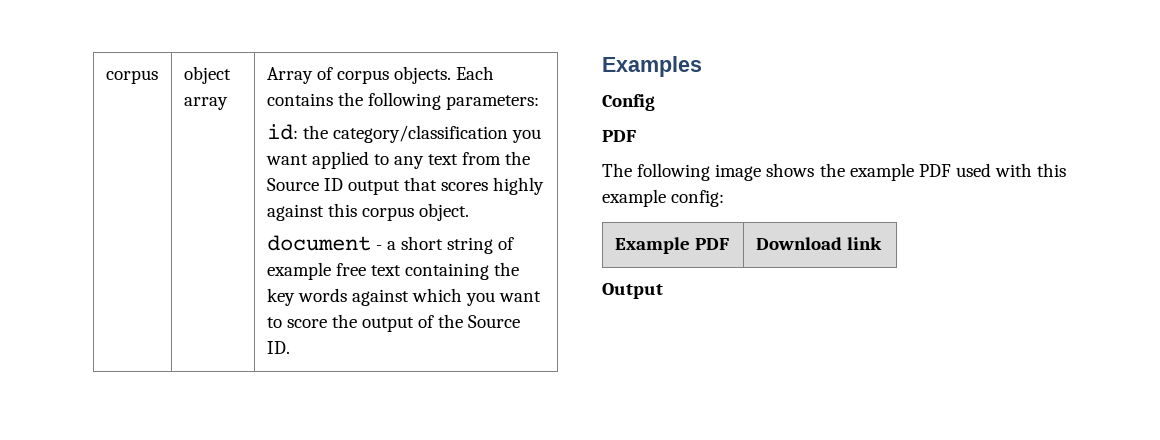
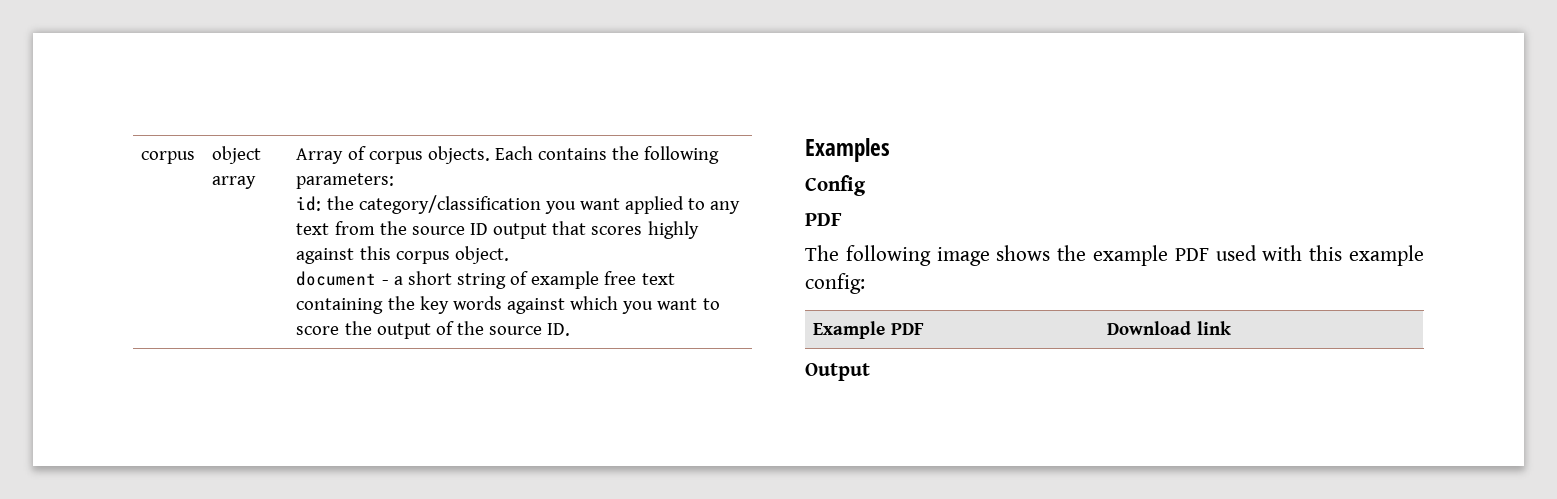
[266,178,319,191] Source -> [411,226,465,235] source
[468,315,521,328] Source -> [489,326,543,335] source

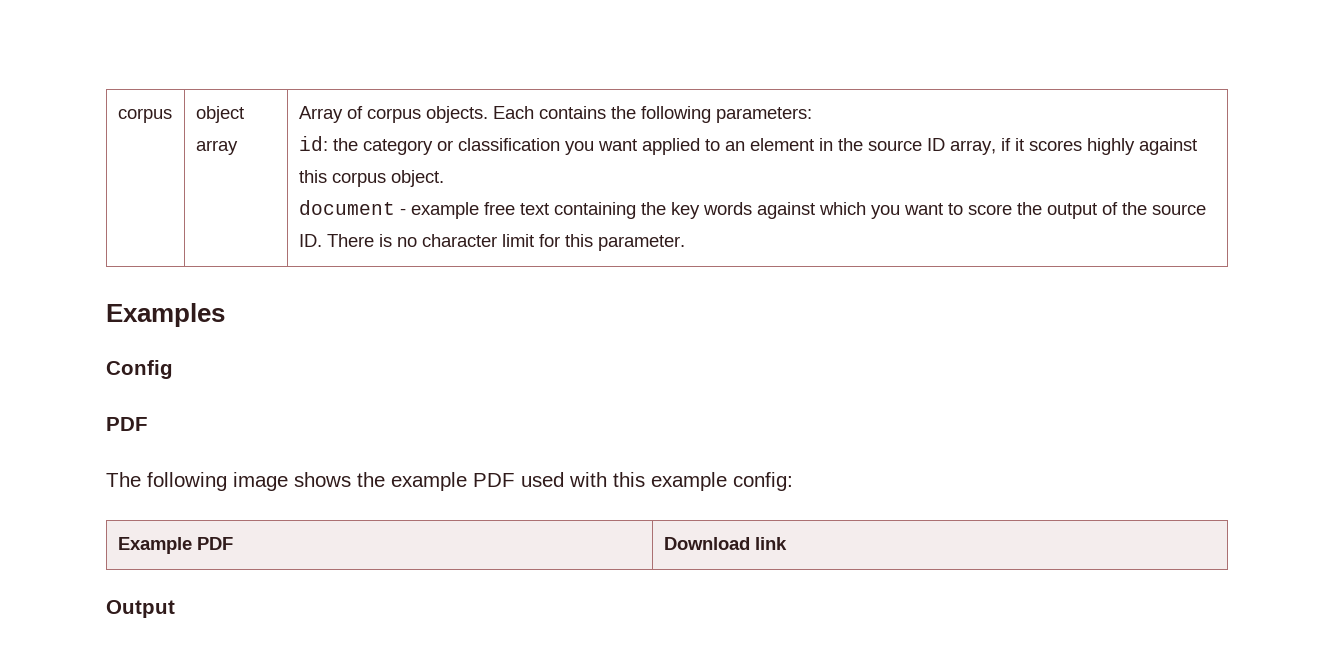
[358,195,541,214] category/classification -> [362,138,560,155] category or classification
[710,201,741,214] [296,221,587,239] any text from the source ID output that -> [724,138,1024,155] an element in the source ID array, if it
[393,271,529,289] a short string of -> (406, 211) none
(571, 329) none -> [326,234,685,251] There is no character limit for this parameter.

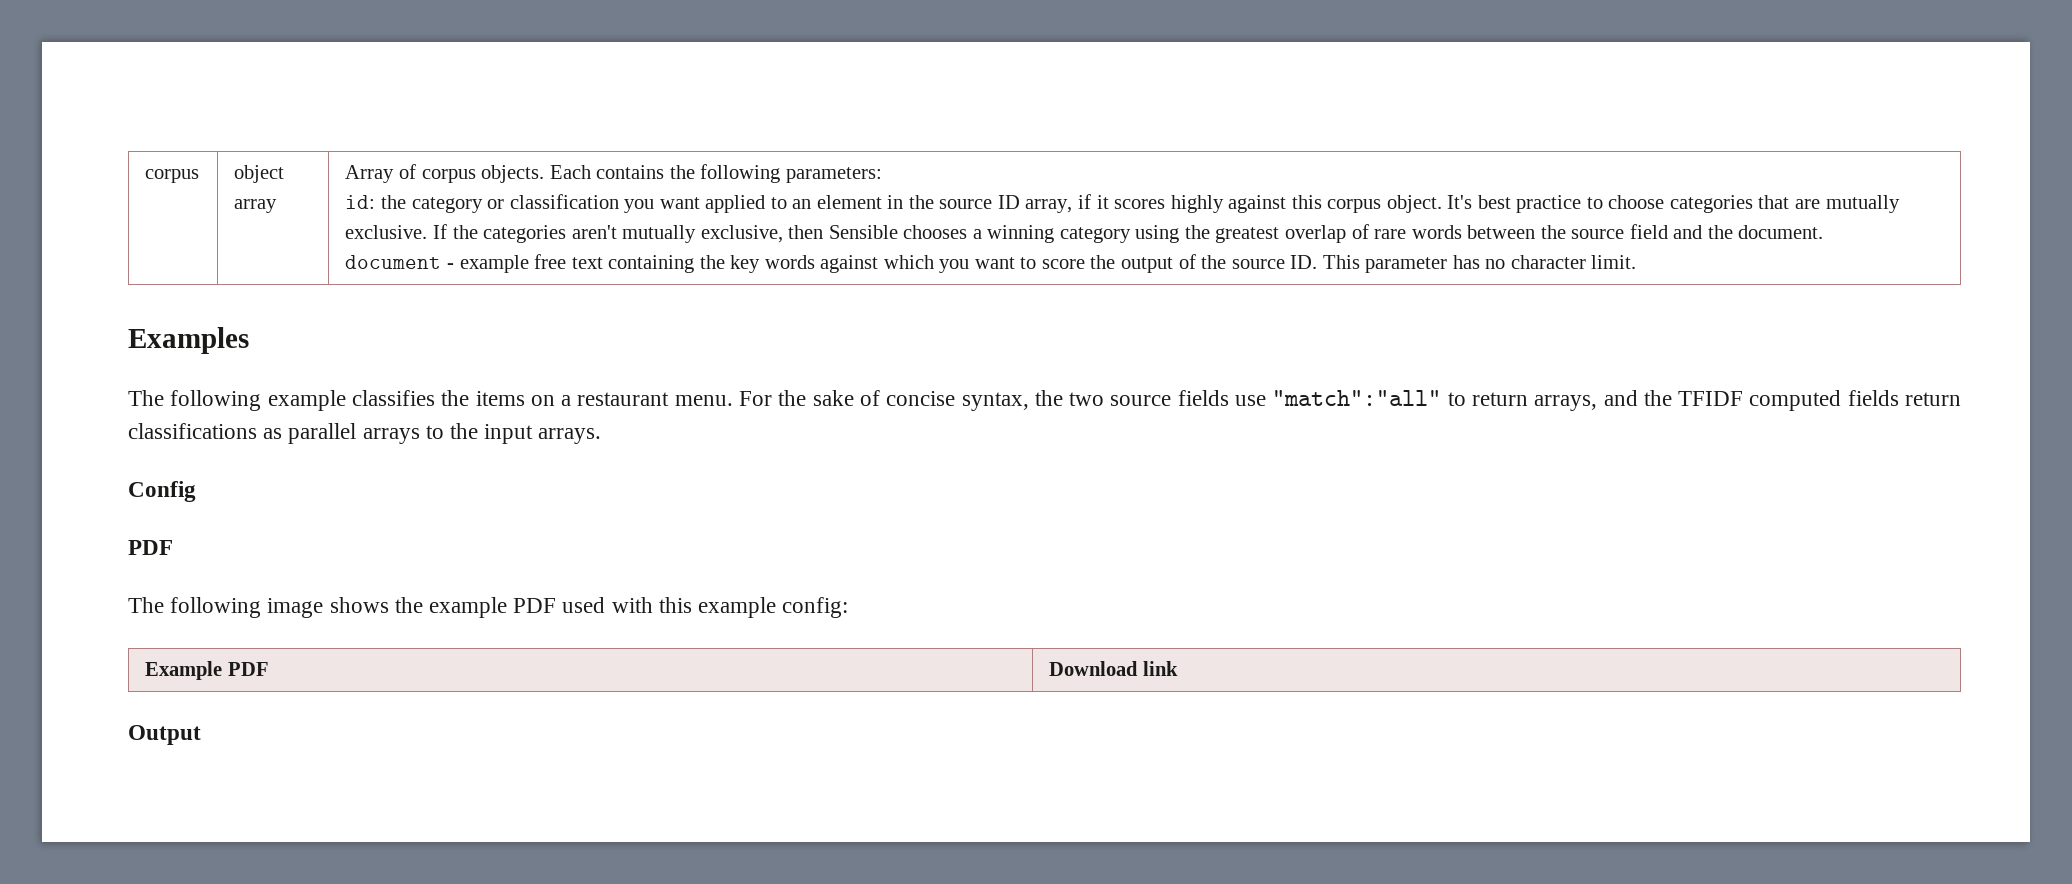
(444, 178) none -> [1447,195,1900,213] [345,224,1824,243] It's best practice to choose categories that are mutually exclusive. If the categories aren't mutually exclusive, then Sensible chooses a winning category using the greatest overlap of rare words between the source field and the document.
[326,234,685,251] [106,303,225,327] There is no character limit for this parameter. // Examples -> [1322,255,1637,273] [128,327,249,354] [128,390,1961,411] [128,423,602,444] This parameter has no character limit. // Examples // The following example classifies the items on a restaurant menu. For the sake of concise syntax, the two source fields use "match":"all" to return arrays, and the TFIDF computed fields return classifications as parallel arrays to the input arrays.

